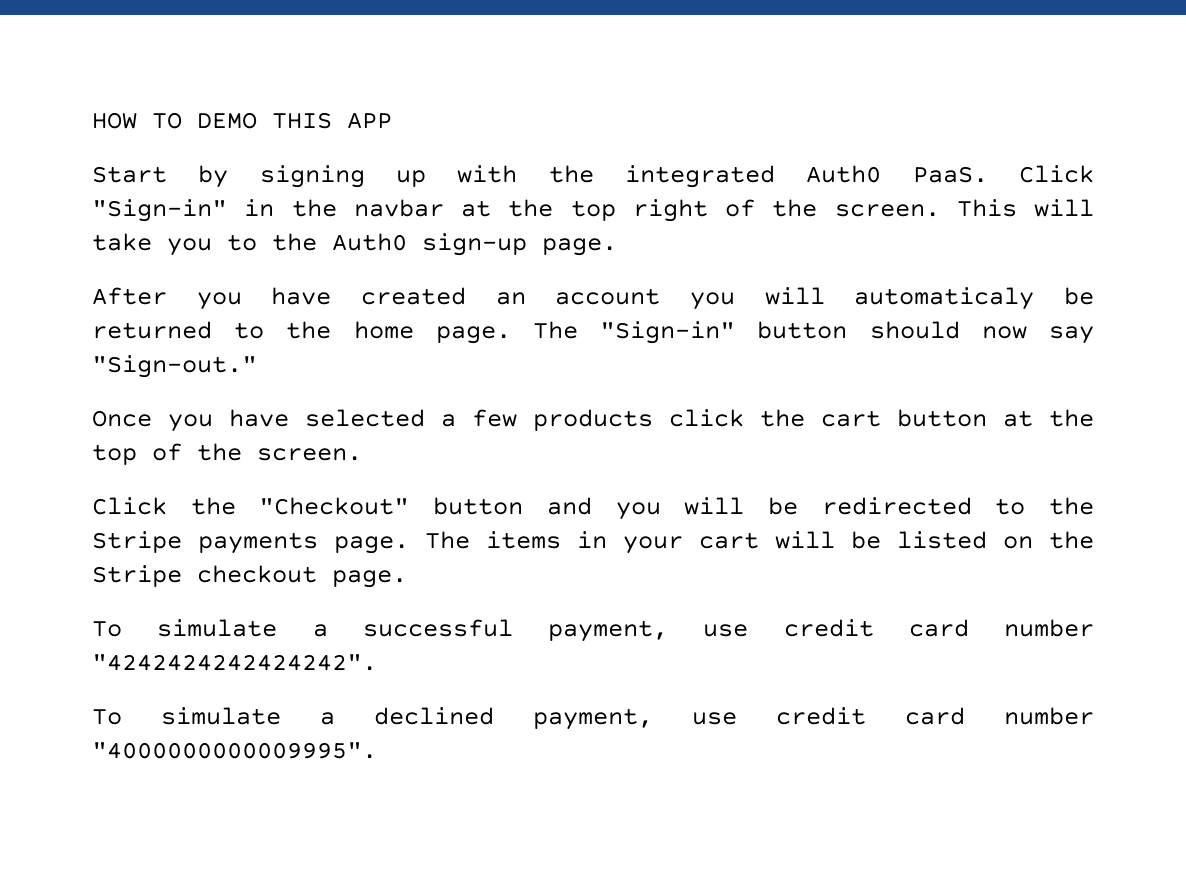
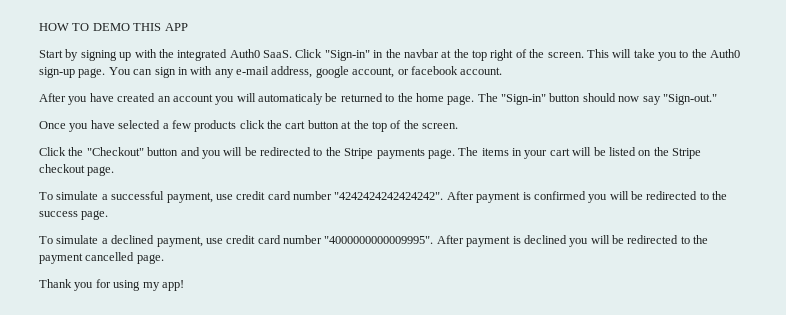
[912,166,988,183] PaaS. -> [263,50,292,58] SaaS.
(617, 247) none -> [108,66,503,78] You can sign in with any e-mail address, google account, or facebook account.
(377, 662) none -> [446,191,728,203] [39,210,109,220] After payment is confirmed you will be redirected to the success page.
(377, 750) none -> [436,235,709,247] [39,252,164,264] [39,279,184,291] After payment is declined you will be redirected to the payment cancelled page. // Thank you for using my app!

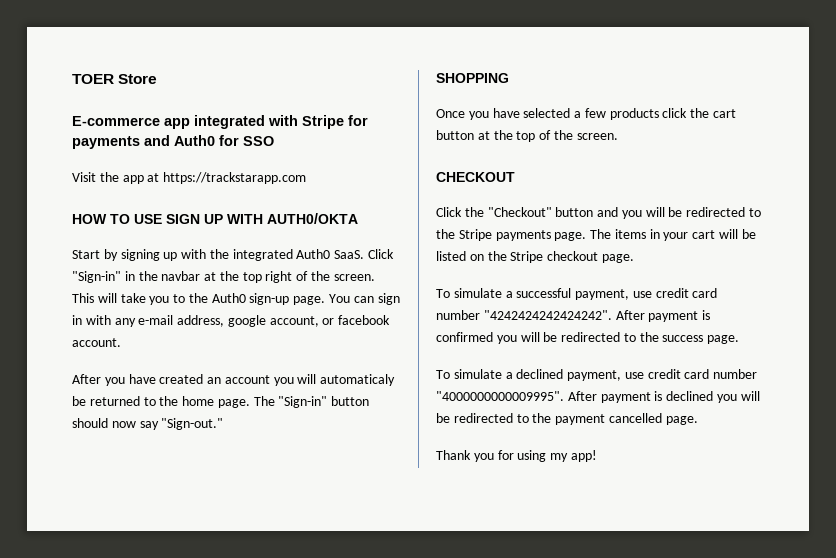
[39,23,188,31] HOW TO DEMO THIS APP -> [72,74,158,84] [72,115,368,129] [72,135,274,149] [72,172,307,184] [72,213,358,224] TOER Store // E-commerce app integrated with Stripe for payments and Auth0 for SSO // Visit the app at https://trackstarapp.com // HOW TO USE SIGN UP WITH AUTH0/OKTA
(717, 99) none -> [436,73,509,83] // SHOPPING
(458, 126) none -> [436,172,515,182] // CHECKOUT

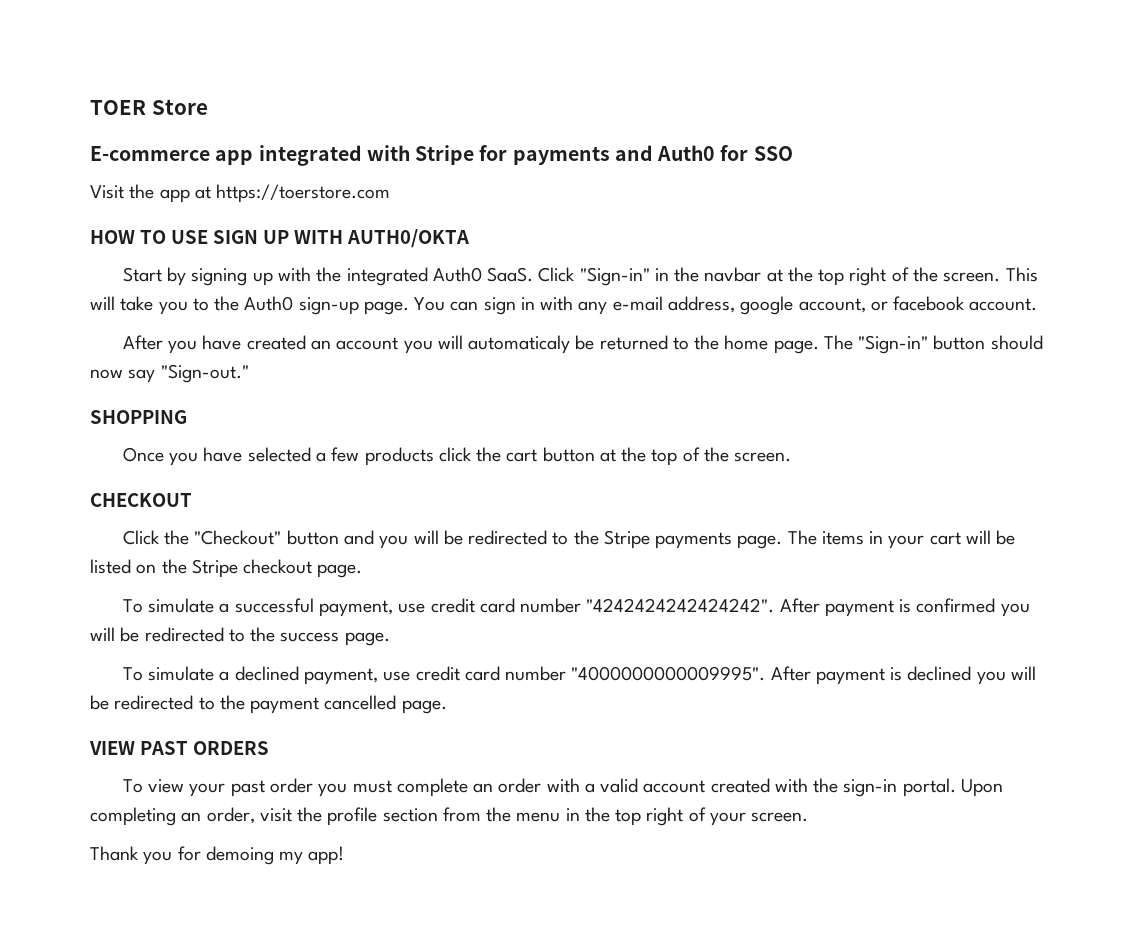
[163,172,307,184] https://trackstarapp.com -> [216,184,391,203] https://toerstore.com
(698, 420) none -> [89,741,269,755] [122,778,1003,797] [90,807,809,826] // VIEW PAST ORDERS // To view your past order you must complete an order with a valid account created with the sign-in portal. Upon completing an order, visit the profile section from the menu in the top right of your screen.
[517,450,547,462] using -> [205,846,274,865] demoing

